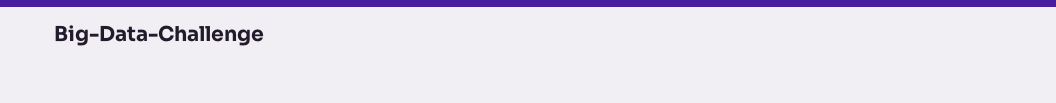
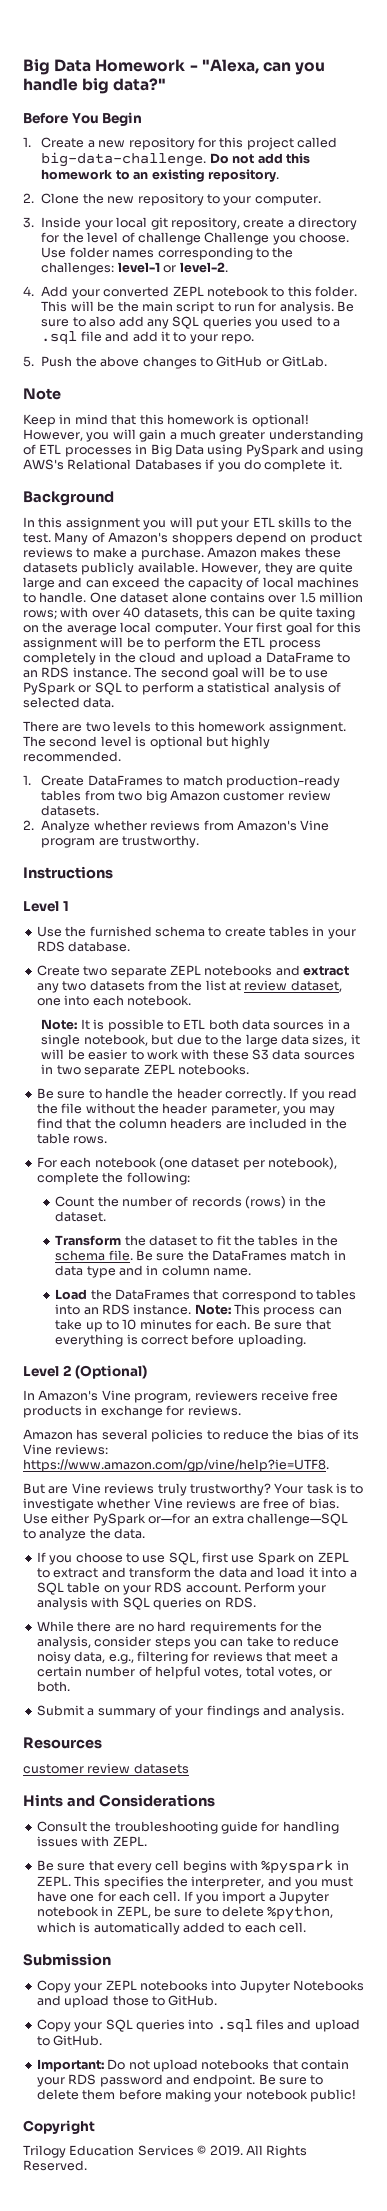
[54,25,264,46] Big-Data-Challenge -> [23,59,326,75] [23,78,167,94] [23,112,143,126] [23,137,338,150] [41,152,310,167] [41,169,279,182] [23,193,321,206] [23,217,358,230] [41,232,350,245] [41,247,294,260] [41,262,228,275] [23,286,358,299] [41,301,355,314] [41,316,341,329] [41,331,255,345] [23,356,328,369] [23,388,61,400] [23,414,309,427] [23,429,363,442] [23,444,364,457] [23,459,342,472] [23,491,114,506] [23,517,352,530] [23,532,362,545] [23,547,341,560] [23,562,354,575] [23,577,359,590] [23,592,363,603] [23,607,356,620] [23,622,362,635] [23,637,321,650] [23,652,350,665] [23,667,329,680] [23,682,341,695] [23,697,115,708] [23,721,346,734] [23,736,271,749] [23,751,121,762] [23,775,340,788] [41,790,331,803] [41,805,100,816] [23,820,330,833] [41,835,200,848] [23,866,113,879] [23,901,69,912] [36,926,356,939] [36,941,131,952] [36,965,349,978] [36,980,342,993] [36,995,191,1006] [41,1019,351,1032] [41,1034,360,1047] [41,1049,355,1060] [41,1064,249,1077] [36,1088,358,1101] [36,1103,336,1116] [36,1118,347,1129] [36,1133,108,1144] [36,1157,337,1170] [36,1172,190,1185] [55,1196,326,1209] [55,1211,107,1222] [55,1235,339,1246] [55,1250,346,1261] [55,1265,252,1278] [55,1289,357,1302] [55,1304,342,1317] [55,1319,331,1332] [55,1334,306,1347] [23,1365,148,1379] [23,1390,339,1403] [23,1405,241,1418] [23,1429,360,1442] [23,1444,109,1455] [23,1459,329,1472] [23,1483,364,1496] [23,1498,339,1511] [23,1513,349,1526] [23,1528,146,1541] [36,1552,349,1565] [36,1567,357,1578] [36,1582,327,1595] [36,1597,256,1610] [36,1621,323,1634] [36,1636,340,1649] [36,1651,338,1664] [36,1666,333,1679] [36,1681,70,1692] [36,1705,345,1718] [23,1737,102,1749] [23,1763,189,1774] [23,1794,215,1807] [36,1821,339,1834] [36,1836,147,1847] [36,1860,349,1874] [36,1876,354,1889] [36,1891,330,1904] [36,1906,334,1920] [36,1922,306,1935] [23,1953,111,1966] [36,1980,364,1993] [36,1995,218,2008] [36,2019,360,2033] [36,2035,103,2046] [36,2059,349,2072] [36,2074,324,2087] [36,2089,356,2102] [23,2120,95,2134] [23,2145,308,2158] [23,2160,87,2171] Big Data Homework - "Alexa, can you handle big data?" // Before You Begin // 1. Create a new repository for this project called big-data-challenge. Do not add this homework to an existing repository. // 2. Clone the new repository to your computer. // 3. Inside your local git repository, create a directory for the level of challenge Challenge you choose. Use folder names corresponding to the challenges: level-1 or level-2. // 4. Add your converted ZEPL notebook to this folder. This will be the main script to run for analysis. Be sure to also add any SQL queries you used to a .sql file and add it to your repo. // 5. Push the above changes to GitHub or GitLab. // Note // Keep in mind that this homework is optional! However, you will gain a much greater understanding of ETL processes in Big Data using PySpark and using AWS's Relational Databases if you do complete it. // Background // In this assignment you will put your ETL skills to the test. Many of Amazon's shoppers depend on product reviews to make a purchase. Amazon makes these datasets publicly available. However, they are quite large and can exceed the capacity of local machines to handle. One dataset alone contains over 1.5 million rows; with over 40 datasets, this can be quite taxing on the average local computer. Your first goal for this assignment will be to perform the ETL process completely in the cloud and upload a DataFrame to an RDS instance. The second goal will be to use PySpark or SQL to perform a statistical analysis of selected data. // There are two levels to this homework assignment. The second level is optional but highly recommended. // 1. Create DataFrames to match production-ready tables from two big Amazon customer review datasets. // 2. Analyze whether reviews from Amazon's Vine program are trustworthy. // Instructions // Level 1 // Use the furnished schema to create tables in your RDS database. // Create two separate ZEPL notebooks and extract any two datasets from the list at review dataset, one into each notebook. // Note: It is possible to ETL both data sources in a single notebook, but due to the large data sizes, it will be easier to work with these S3 data sources in two separate ZEPL notebooks. // Be sure to handle the header correctly. If you read the file without the header parameter, you may find that the column headers are included in the table rows. // For each notebook (one dataset per notebook), complete the following: // Count the number of records (rows) in the dataset. // Transform the dataset to fit the tables in the schema file. Be sure the DataFrames match in data type and in column name. // Load the DataFrames that correspond to tables into an RDS instance. Note: This process can take up to 10 minutes for each. Be sure that everything is correct before uploading. // Level 2 (Optional) // In Amazon's Vine program, reviewers receive free products in exchange for reviews. // Amazon has several policies to reduce the bias of its Vine reviews: https://www.amazon.com/gp/vine/help?ie=UTF8. // But are Vine reviews truly trustworthy? Your task is to investigate whether Vine reviews are free of bias. Use either PySpark or—for an extra challenge—SQL to analyze the data. // If you choose to use SQL, first use Spark on ZEPL to extract and transform the data and load it into a SQL table on your RDS account. Perform your analysis with SQL queries on RDS. // While there are no hard requirements for the analysis, consider steps you can take to reduce noisy data, e.g., filtering for reviews that meet a certain number of helpful votes, total votes, or both. // Submit a summary of your findings and analysis. // Resources // customer review datasets // Hints and Considerations // Consult the troubleshooting guide for handling issues with ZEPL. // Be sure that every cell begins with %pyspark in ZEPL. This specifies the interpreter, and you must have one for each cell. If you import a Jupyter notebook in ZEPL, be sure to delete %python, which is automatically added to each cell. // Submission // Copy your ZEPL notebooks into Jupyter Notebooks and upload those to GitHub. // Copy your SQL queries into .sql files and upload to GitHub. // Important: Do not upload notebooks that contain your RDS password and endpoint. Be sure to delete them before making your notebook public! // Copyright // Trilogy Education Services © 2019. All Rights Reserved.

